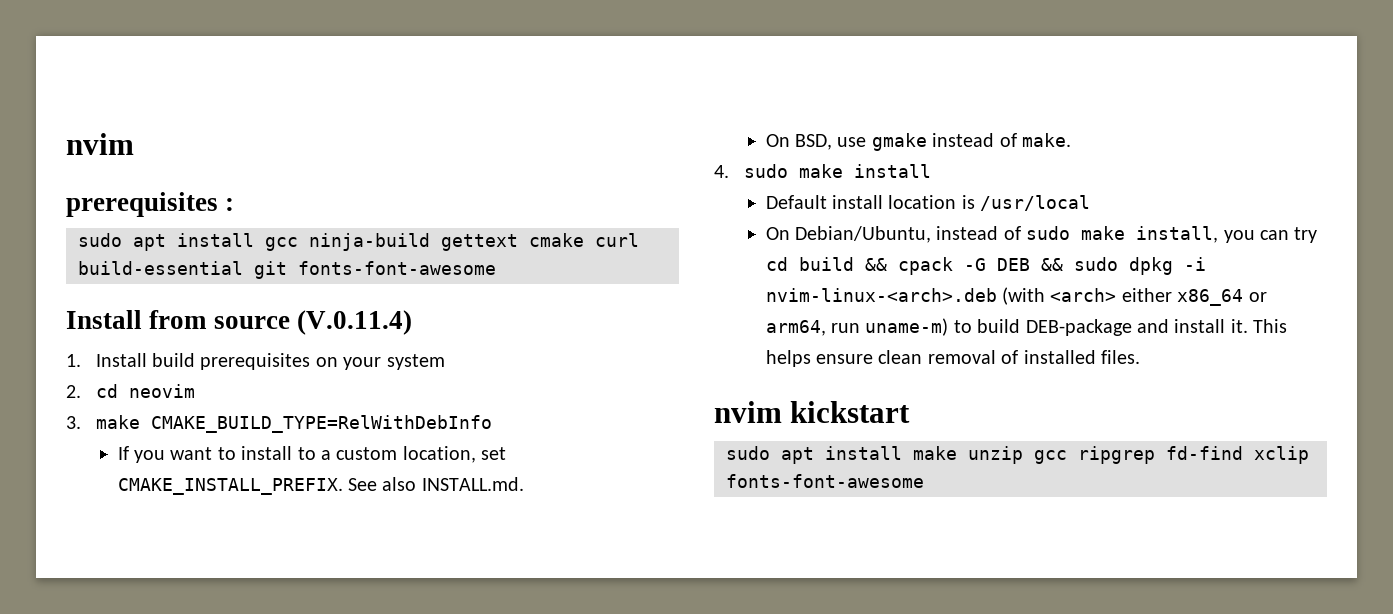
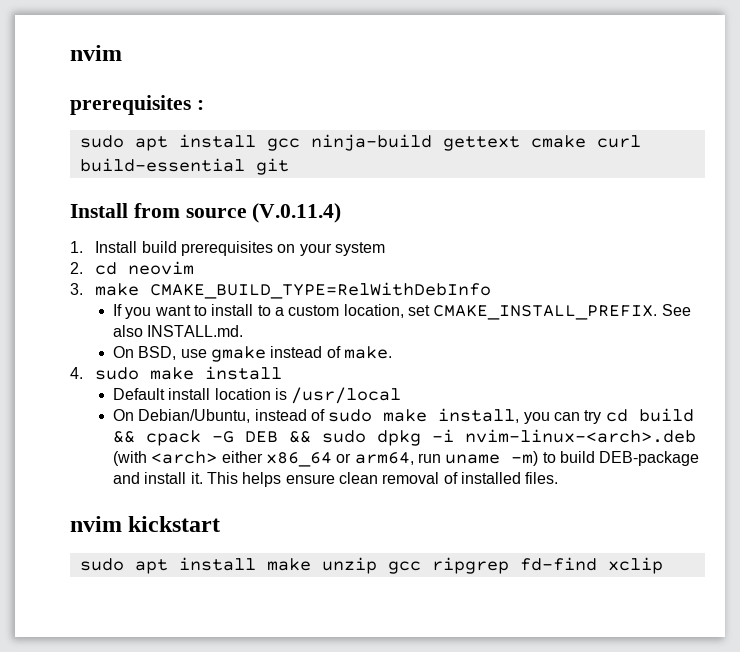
[298,261,496,275] fonts-font-awesome -> (289, 166) none
[865,318,949,336] uname-m) -> [445,451,539,466] uname -m)
[726,474,924,488] fonts-font-awesome -> (663, 565) none

